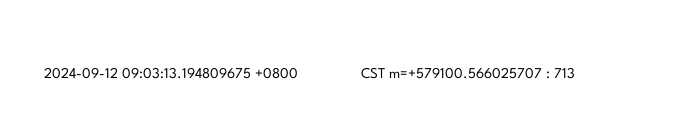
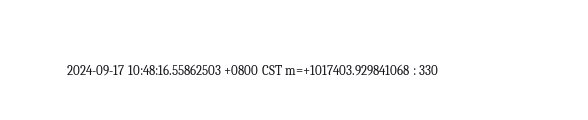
[44,67,576,79] 2024-09-12 09:03:13.194809675 +0800 CST m=+579100.566025707 : 713 -> [67,64,439,76] 2024-09-17 10:48:16.55862503 +0800 CST m=+1017403.929841068 : 330

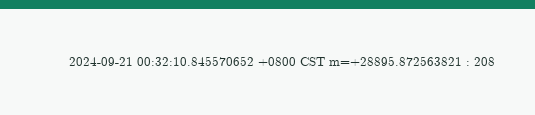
[67,64,439,76] 2024-09-17 10:48:16.55862503 +0800 CST m=+1017403.929841068 : 330 -> [69,56,495,66] 2024-09-21 00:32:10.845570652 +0800 CST m=+28895.872563821 : 208

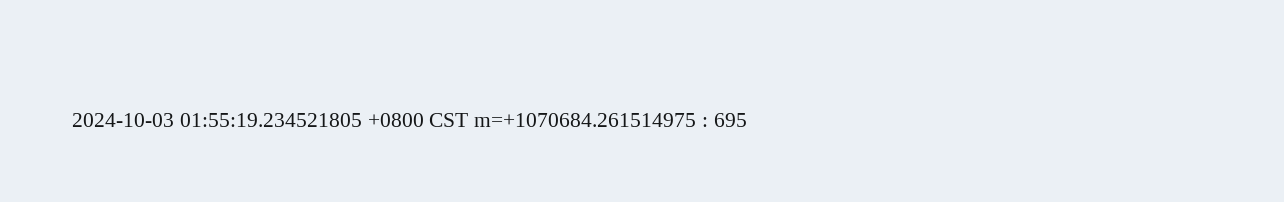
[69,56,495,66] 2024-09-21 00:32:10.845570652 +0800 CST m=+28895.872563821 : 208 -> [72,113,747,127] 2024-10-03 01:55:19.234521805 +0800 CST m=+1070684.261514975 : 695

